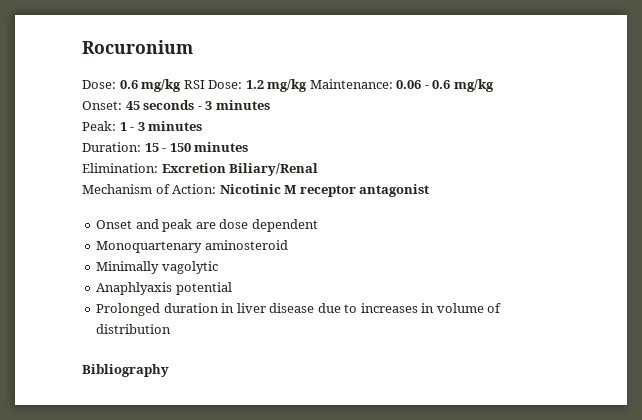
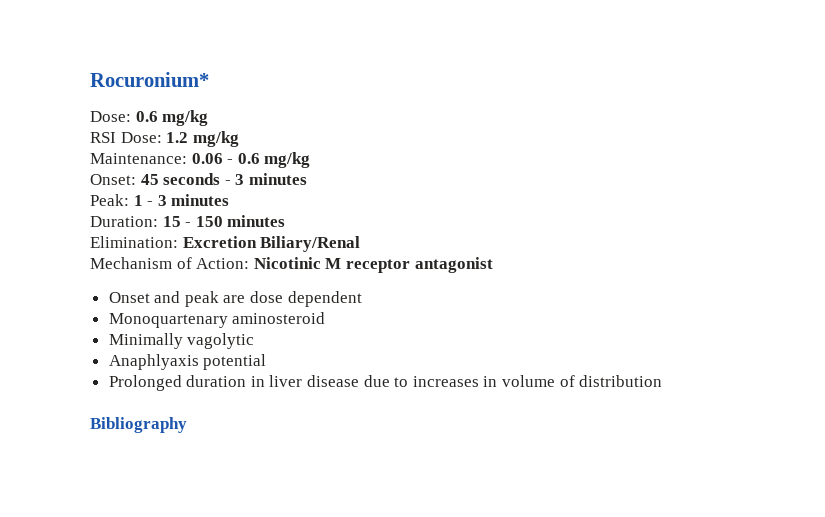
[82,40,193,54] Rocuronium -> [90,72,209,87] Rocuronium*
(182, 85) none -> (209, 118) //
(308, 85) none -> (239, 139) //

